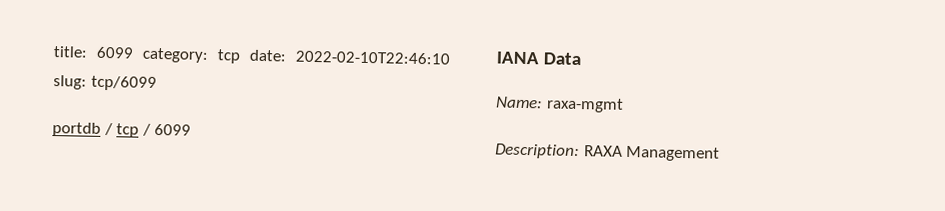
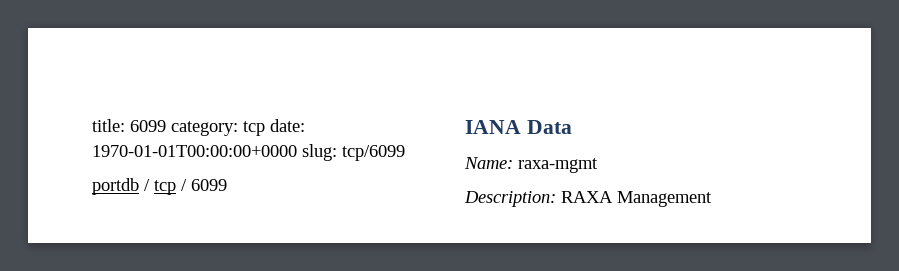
[295,50,450,65] 2022-02-10T22:46:10 -> [92,145,297,157] 1970-01-01T00:00:00+0000

